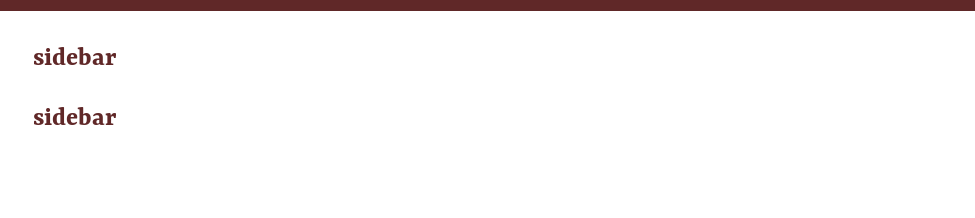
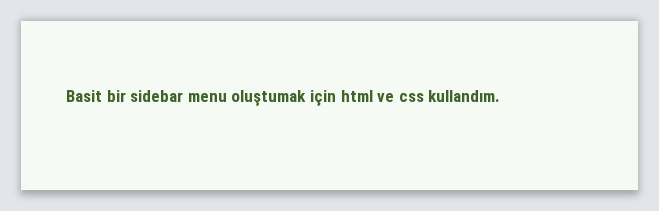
[33,47,117,65] [33,107,117,125] sidebar // sidebar -> [66,90,501,106] Basit bir sidebar menu oluştumak için html ve css kullandım.

